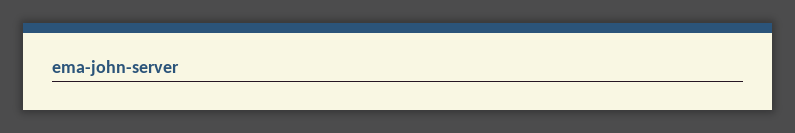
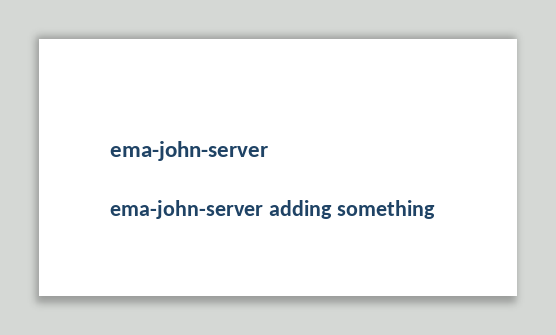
[52,60,179,76] ema-john-server -> [110,141,268,161] [110,200,435,219] ema-john-server // ema-john-server adding something

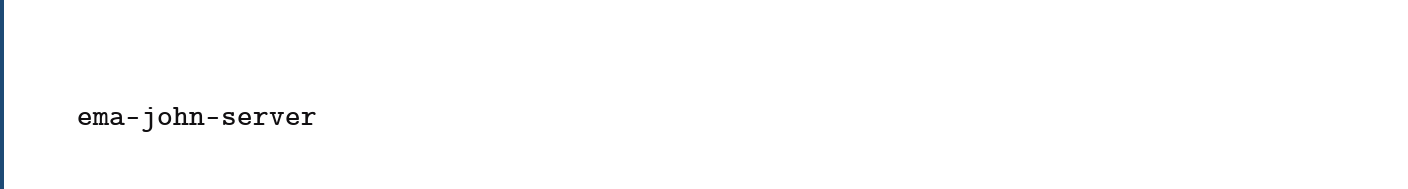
[110,141,268,161] [110,200,435,219] ema-john-server // ema-john-server adding something -> [77,107,317,132] ema-john-server

